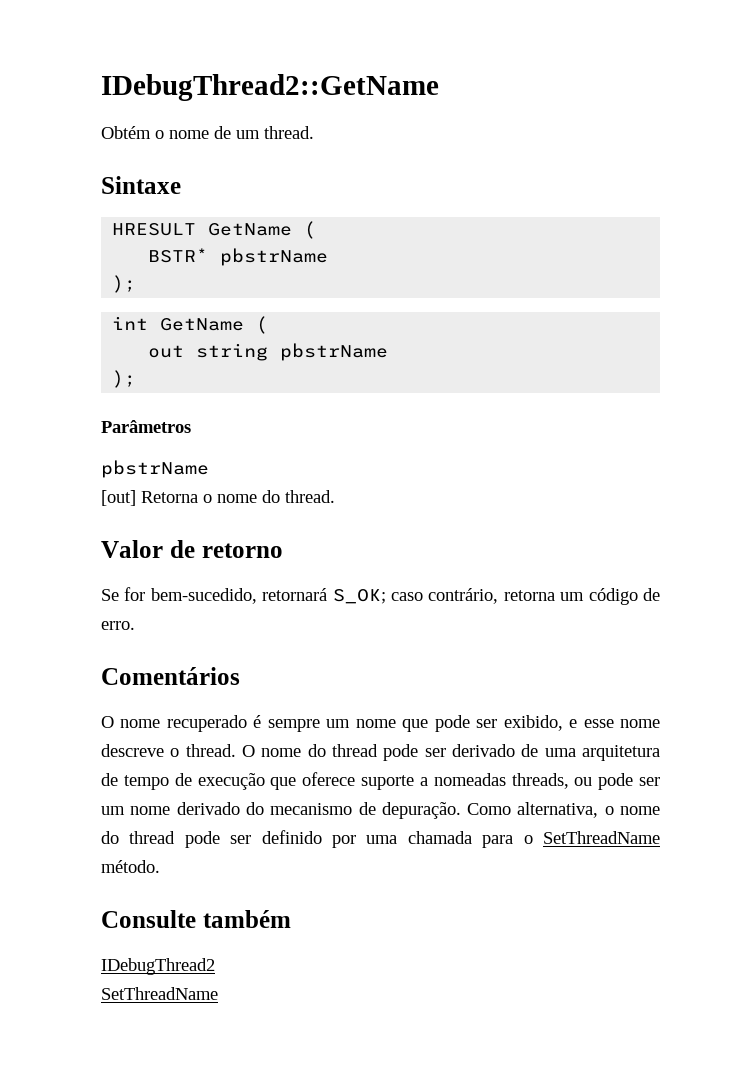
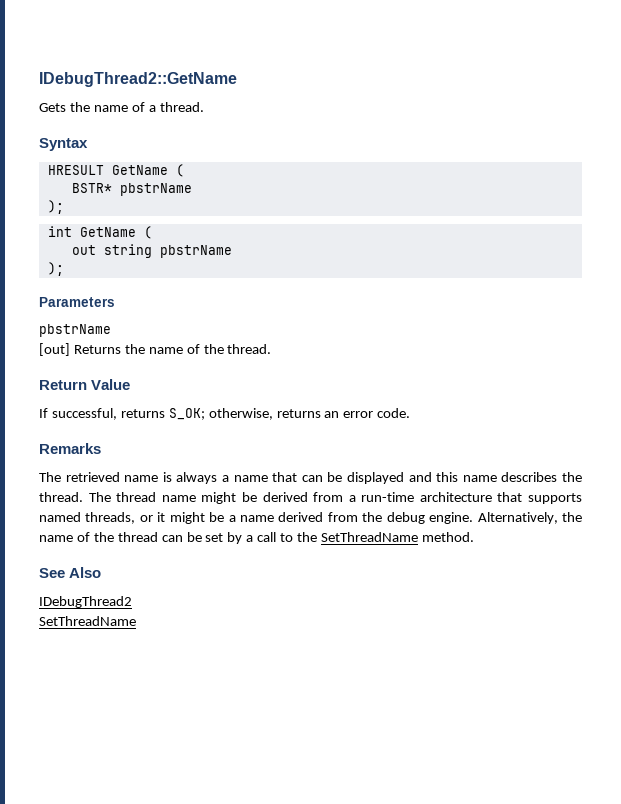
[101,126,314,139] [101,176,181,194] Obtém o nome de um thread. // Sintaxe -> [39,102,204,112] [39,138,88,151] Gets the name of a thread. // Syntax
[101,420,191,433] Parâmetros -> [39,297,115,307] Parameters
[141,490,335,503] [101,540,283,558] [101,587,660,605] [101,621,135,630] [101,667,240,685] [101,715,660,732] [101,744,660,761] [101,772,660,790] [101,802,660,819] [101,830,660,848] [101,860,160,873] [101,910,291,928] Retorna o nome do thread. // Valor de retorno // Se for bem-sucedido, retornará S_OK; caso contrário, retorna um código de erro. // Comentários // O nome recuperado é sempre um nome que pode ser exibido, e esse nome descreve o thread. O nome do thread pode ser derivado de uma arquitetura de tempo de execução que oferece suporte a nomeadas threads, ou pode ser um nome derivado do mecanismo de depuração. Como alternativa, o nome do thread pode ser definido por uma chamada para o SetThreadName método. // Consulte também -> [73,344,272,354] [39,379,131,390] [39,408,411,420] [39,443,101,454] [39,472,583,484] [39,492,582,504] [39,512,583,524] [39,532,474,544] [39,567,102,578] Returns the name of the thread. // Return Value // If successful, returns S_OK; otherwise, returns an error code. // Remarks // The retrieved name is always a name that can be displayed and this name describes the thread. The thread name might be derived from a run-time architecture that supports named threads, or it might be a name derived from the debug engine. Alternatively, the name of the thread can be set by a call to the SetThreadName method. // See Also

